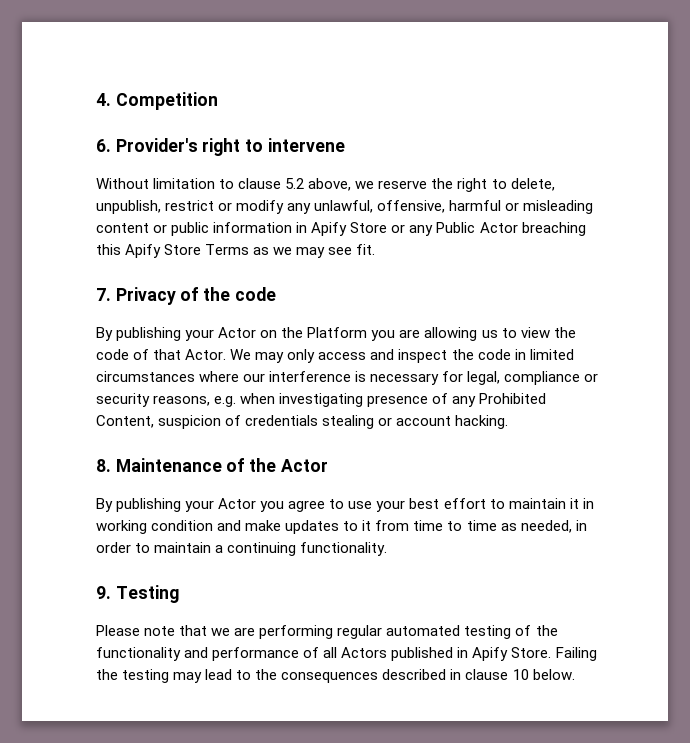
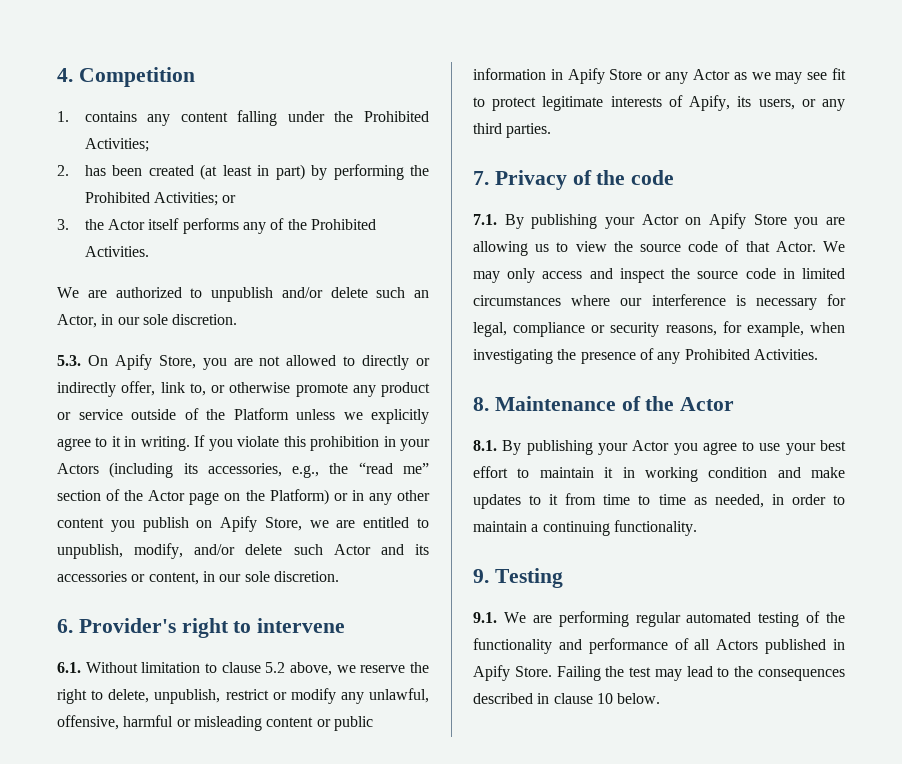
(218, 101) none -> [57,110,429,126] [84,138,149,152] [57,164,429,180] [84,192,237,206] [57,218,377,234] [84,246,149,257] [57,287,429,302] [57,314,238,328] [57,354,430,370] [57,381,430,397] [57,408,429,424] [57,435,430,451] [57,462,429,478] [57,489,430,505] [57,516,429,532] [57,543,430,559] [57,571,339,585] // 1. contains any content falling under the Prohibited Activities; // 2. has been created (at least in part) by performing the Prohibited Activities; or // 3. the Actor itself performs any of the Prohibited Activities. // We are authorized to unpublish and/or delete such an Actor, in our sole discretion. // 5.3. On Apify Store, you are not allowed to directly or indirectly offer, link to, or otherwise promote any product or service outside of the Platform unless we explicitly agree to it in writing. If you violate this prohibition in your Actors (including its accessories, e.g., the “read me” section of the Actor page on the Platform) or in any other content you publish on Apify Store, we are entitled to unpublish, modify, and/or delete such Actor and its accessories or content, in our sole discretion.
(345, 145) none -> [57,662,81,673] 6.1.
[436,222,586,236] [96,244,376,258] Public Actor breaching this Apify Store Terms as we may see fit. -> [692,68,846,84] [473,95,845,111] [473,123,552,138] Actor as we may see fit to protect legitimate interests of Apify, its users, or any third parties.
(276, 294) none -> [473,214,497,225] 7.1.
[281,327,368,338] the Platform -> [709,213,787,229] Apify Store
(576, 332) none -> [640,244,681,252] source
(474, 354) none -> [697,271,739,279] source
[214,396,237,407] e.g. -> [722,321,804,337] for example,
(364, 400) none -> [557,349,577,360] the
[96,415,509,429] Content, suspicion of credentials stealing or account hacking. -> [753,349,818,360] Activities.
(328, 465) none -> [473,440,497,451] 8.1.
[96,625,231,636] Please note that we -> [473,612,526,623] 9.1. We
[122,669,170,683] testing -> [629,667,652,677] test

